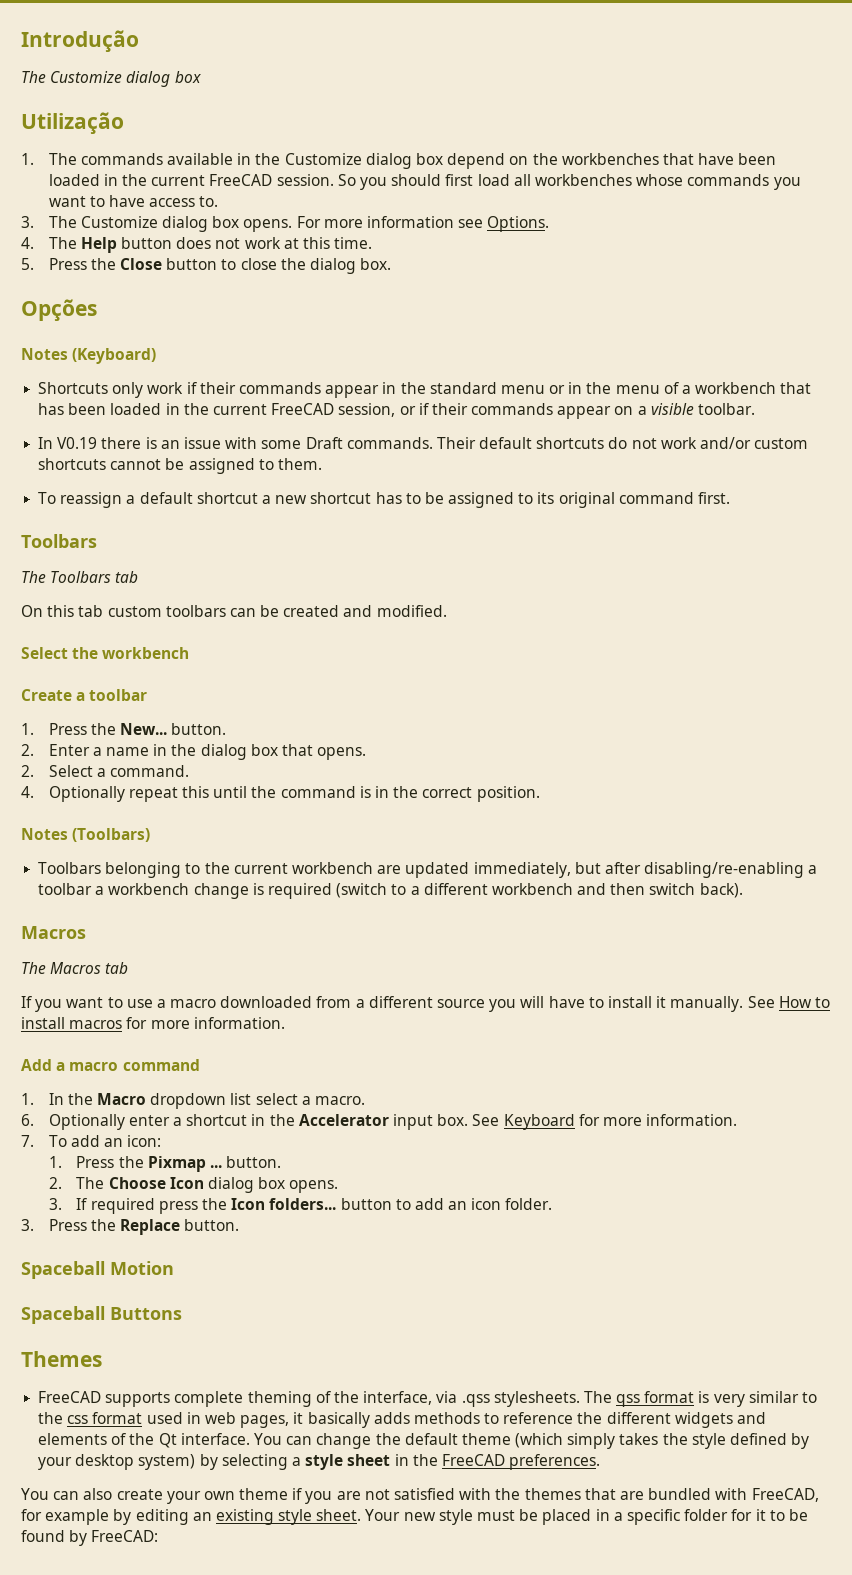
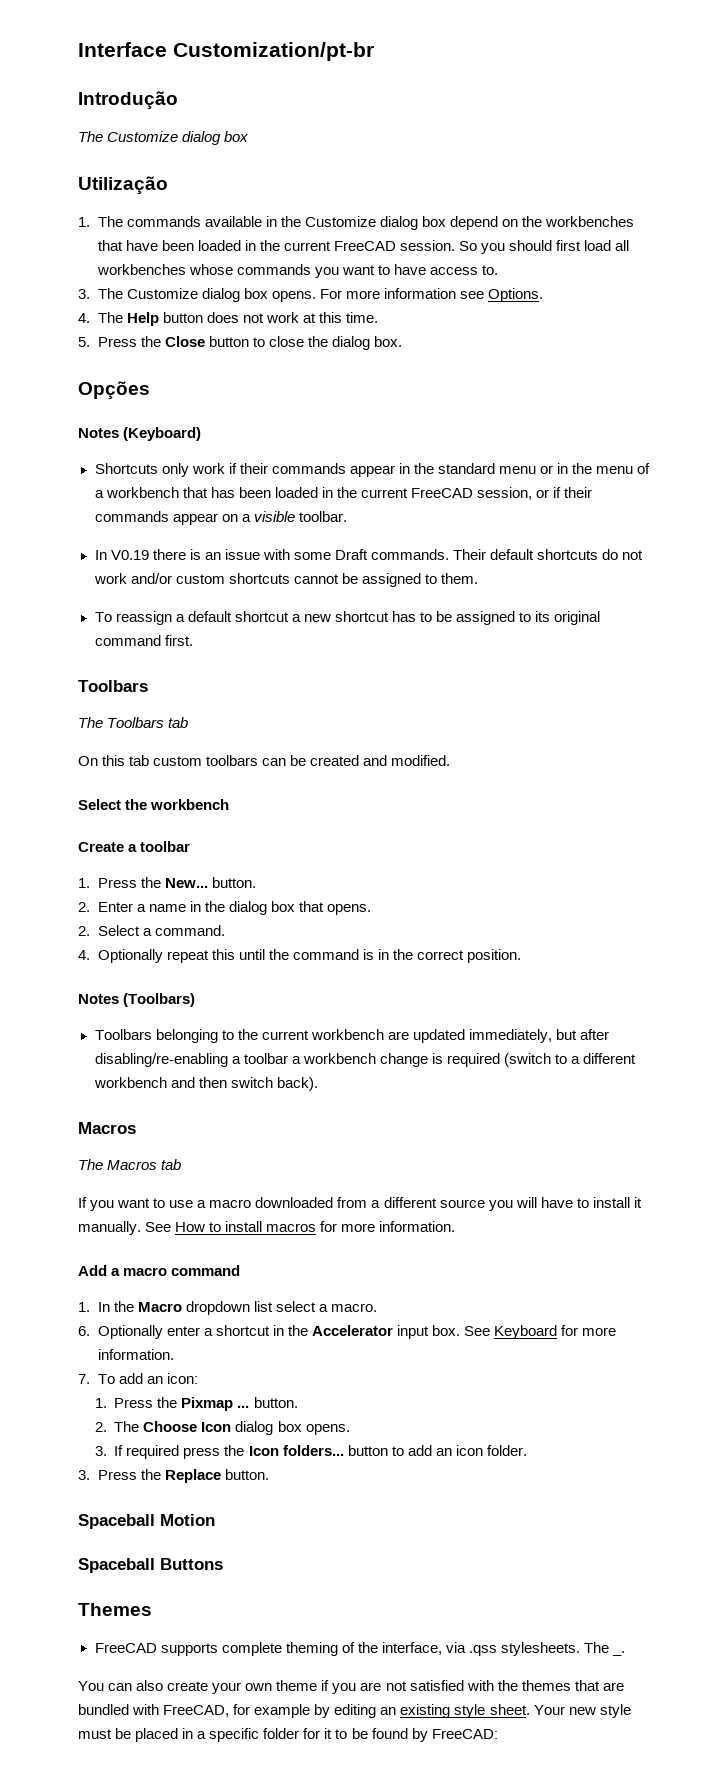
(21, 41) none -> [78,42,374,61] Interface Customization/pt-br //
[616,1391,818,1407] [38,1412,767,1428] [38,1433,810,1449] [38,1454,601,1470] qss format is very similar to the css format used in web pages, it basically adds methods to reference the different widgets and elements of the Qt interface. You can change the default theme (which simply takes the style defined by your desktop system) by selecting a style sheet in the FreeCAD preferences. -> [612,1651,626,1656] _.

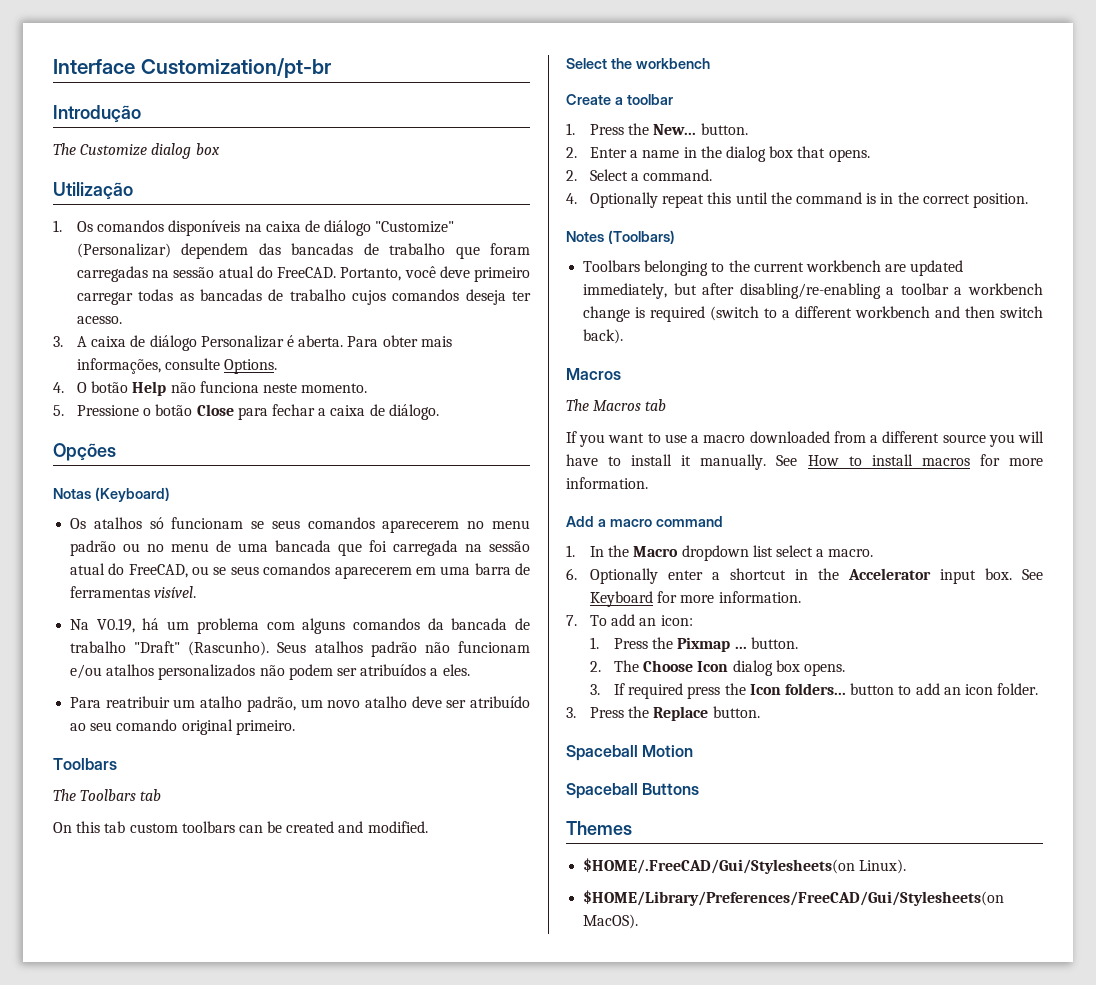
[97,216,635,230] [97,240,630,254] [96,264,498,278] [78,288,543,302] [78,312,378,326] [78,336,402,350] The commands available in the Customize dialog box depend on the workbenches that have been loaded in the current FreeCAD session. So you should first load all workbenches whose commands you want to have access to. // 3. The Customize dialog box opens. For more information see Options. // 4. The Help button does not work at this time. // 5. Press the Close button to close the dialog box. -> [77,220,455,236] [77,243,530,259] [77,266,531,282] [77,289,531,305] [77,316,123,324] [53,335,452,351] [77,358,278,374] [53,381,368,396] [53,404,439,420] Os comandos disponíveis na caixa de diálogo "Customize" (Personalizar) dependem das bancadas de trabalho que foram carregadas na sessão atual do FreeCAD. Portanto, você deve primeiro carregar todas as bancadas de trabalho cujos comandos deseja ter acesso. // 3. A caixa de diálogo Personalizar é aberta. Para obter mais informações, consulte Options. // 4. O botão Help não funciona neste momento. // 5. Pressione o botão Close para fechar a caixa de diálogo.
[78,428,119,438] Notes -> [53,488,91,499] Notas
[94,463,651,477] [94,487,593,500] [94,511,347,525] [94,549,644,560] [93,573,478,587] [94,611,601,625] [94,635,193,646] Shortcuts only work if their commands appear in the standard menu or in the menu of a workbench that has been loaded in the current FreeCAD session, or if their commands appear on a visible toolbar. // In V0.19 there is an issue with some Draft commands. Their default shortcuts do not work and/or custom shortcuts cannot be assigned to them. // To reassign a default shortcut a new shortcut has to be assigned to its original command first. -> [70,517,530,533] [70,540,530,556] [70,563,530,579] [70,586,197,598] [70,618,530,634] [70,641,530,657] [70,664,470,680] [70,696,530,712] [70,719,295,735] Os atalhos só funcionam se seus comandos aparecerem no menu padrão ou no menu de uma bancada que foi carregada na sessão atual do FreeCAD, ou se seus comandos aparecerem em uma barra de ferramentas visível. // Na V0.19, há um problema com alguns comandos da bancada de trabalho "Draft" (Rascunho). Seus atalhos padrão não funcionam e/ou atalhos personalizados não podem ser atribuídos a eles. // Para reatribuir um atalho padrão, um novo atalho deve ser atribuído ao seu comando original primeiro.
[94,1642,626,1656] [78,1680,624,1694] [78,1704,631,1718] [78,1728,498,1742] FreeCAD supports complete theming of the interface, via .qss stylesheets. The _. // You can also create your own theme if you are not satisfied with the themes that are bundled with FreeCAD, for example by editing an existing style sheet. Your new style must be placed in a specific folder for it to be found by FreeCAD: -> [583,858,907,874] [583,890,1005,906] [583,914,639,929] $HOME/.FreeCAD/Gui/Stylesheets(on Linux). // $HOME/Library/Preferences/FreeCAD/Gui/Stylesheets(on MacOS).

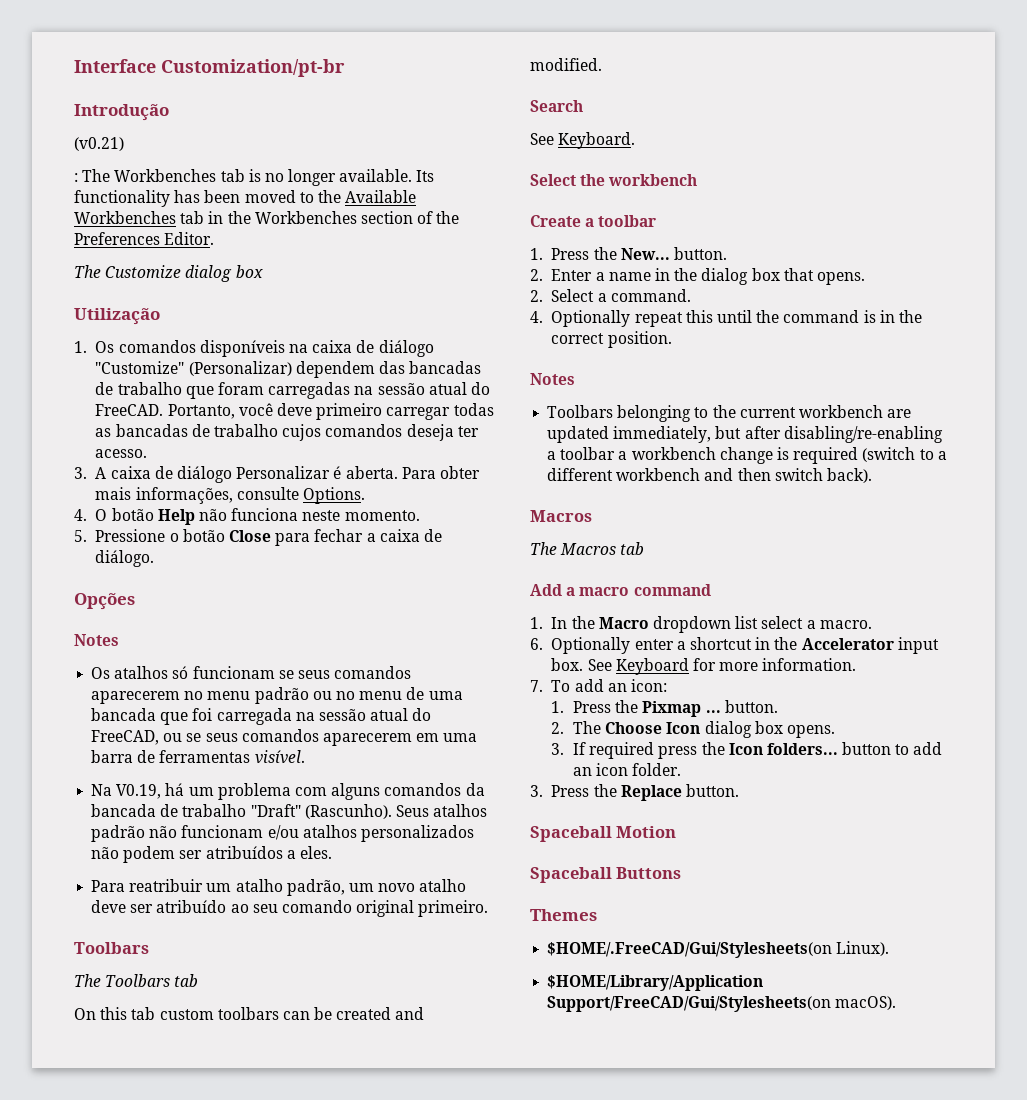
(141, 114) none -> [74,137,124,151] [74,169,435,186] [74,190,417,207] [74,211,460,224] [74,232,215,245] // (v0.21) // : The Workbenches tab is no longer available. Its functionality has been moved to the Available Workbenches tab in the Workbenches section of the Preferences Editor.
[53,487,170,502] Notas (Keyboard) -> [74,634,119,646] Notes
(428, 827) none -> [530,100,583,112] [530,132,636,149] // Search // See Keyboard.
[607,230,675,244] (Toolbars) -> (575, 379) none
[566,431,1044,447] [566,454,1043,470] [566,477,648,489] // If you want to use a macro downloaded from a different source you will have to install it manually. See How to install macros for more information. -> (645, 548) none
[583,890,1005,906] [583,914,639,929] $HOME/Library/Preferences/FreeCAD/Gui/Stylesheets(on MacOS). -> [547,975,764,991] [547,996,897,1012] $HOME/Library/Application Support/FreeCAD/Gui/Stylesheets(on macOS).

